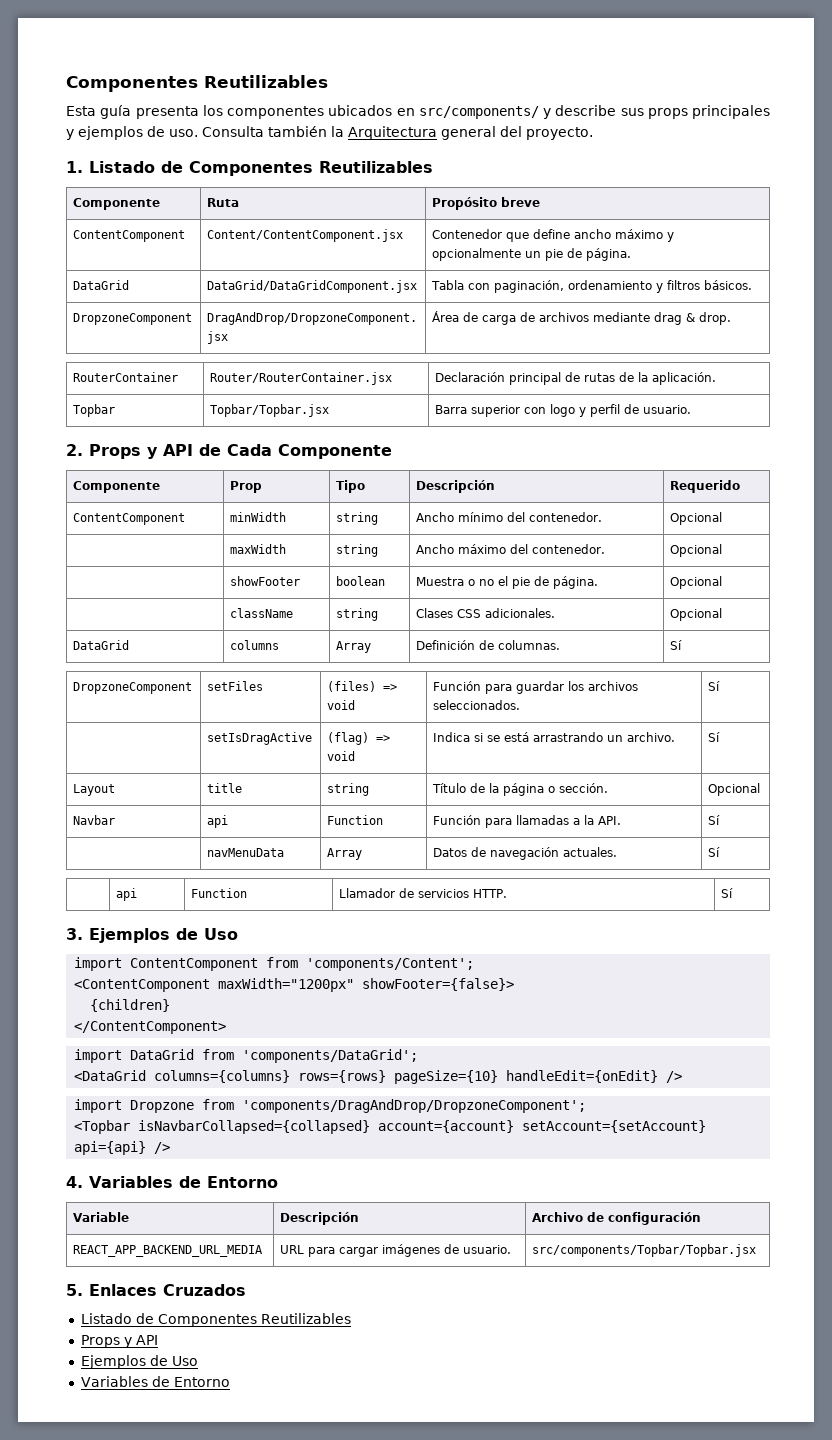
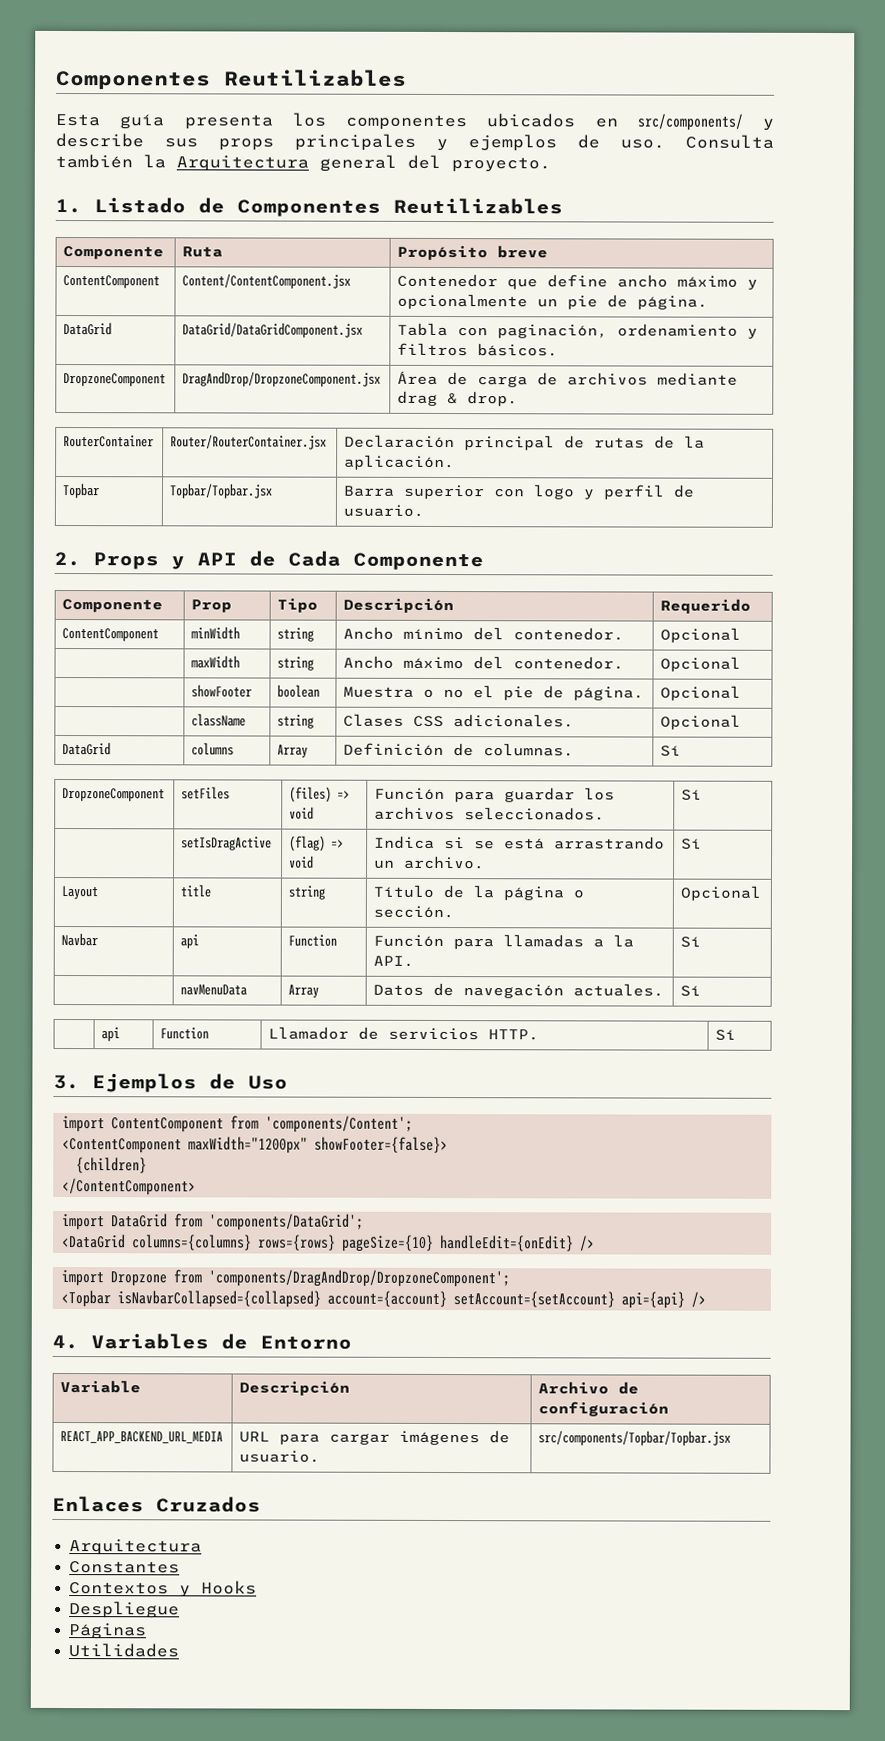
[66,1284,83,1296] 5. -> (732, 1438) none
[80,1313,351,1327] [80,1335,158,1348] [80,1355,198,1369] [80,1376,230,1387] Listado de Componentes Reutilizables // Props y API // Ejemplos de Uso // Variables de Entorno -> [69,1539,203,1556] [69,1561,181,1574] [69,1580,258,1598] [69,1601,181,1619] [68,1623,148,1640] [68,1643,180,1658] Arquitectura // Constantes // Contextos y Hooks // Despliegue // Páginas // Utilidades

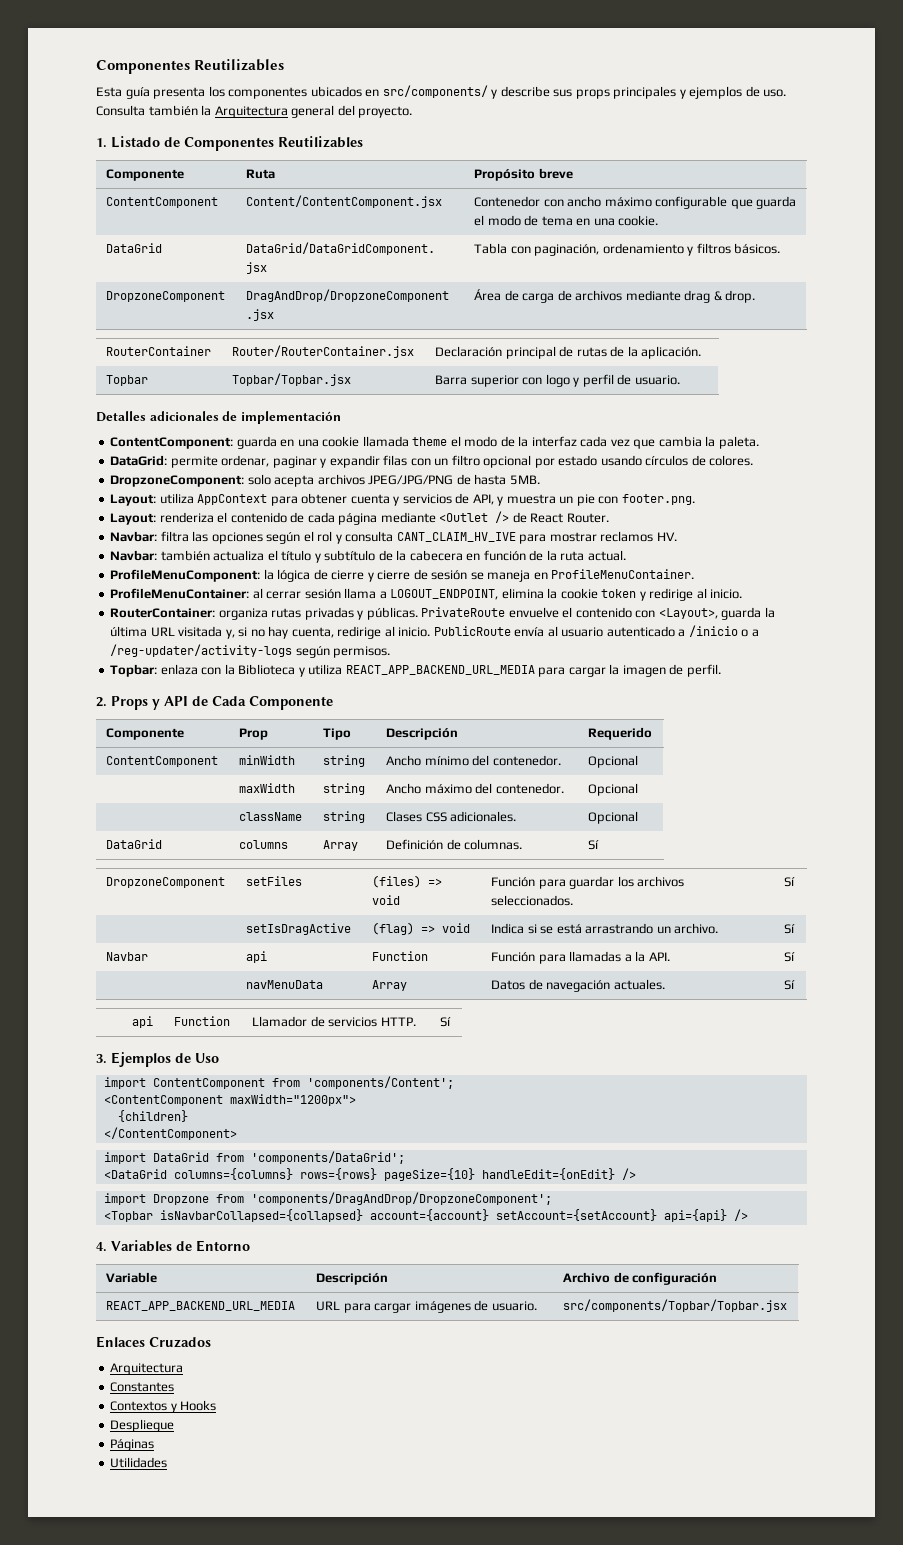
[507,274,759,290] [397,293,709,310] que define ancho máximo y opcionalmente un pie de página. -> [543,196,797,209] [474,215,659,226] con ancho máximo configurable que guarda el modo de tema en una cookie.
(425, 510) none -> [96,411,341,424] [110,436,759,449] [110,455,754,468] [110,474,540,487] [110,493,695,506] [110,511,609,525] [110,531,677,544] [110,550,626,563] [110,569,695,582] [110,588,743,601] [110,607,775,620] [110,625,759,639] [110,644,391,658] [110,664,721,677] // Detalles adicionales de implementación // ContentComponent: guarda en una cookie llamada theme el modo de la interfaz cada vez que cambia la paleta. // DataGrid: permite ordenar, paginar y expandir filas con un filtro opcional por estado usando círculos de colores. // DropzoneComponent: solo acepta archivos JPEG/JPG/PNG de hasta 5MB. // Layout: utiliza AppContext para obtener cuenta y servicios de API, y muestra un pie con footer.png. // Layout: renderiza el contenido de cada página mediante <Outlet /> de React Router. // Navbar: filtra las opciones según el rol y consulta CANT_CLAIM_HV_IVE para mostrar reclamos HV. // Navbar: también actualiza el título y subtítulo de la cabecera en función de la ruta actual. // ProfileMenuComponent: la lógica de cierre y cierre de sesión se maneja en ProfileMenuContainer. // ProfileMenuContainer: al cerrar sesión llama a LOGOUT_ENDPOINT, elimina la cookie token y redirige al inicio. // RouterContainer: organiza rutas privadas y públicas. PrivateRoute envuelve el contenido con <Layout>, guarda la última URL visitada y, si no hay cuenta, redirige al inicio. PublicRoute envía al usuario autenticado a /inicio o a /reg-updater/activity-logs según permisos. // Topbar: enlaza con la Biblioteca y utiliza REACT_APP_BACKEND_URL_MEDIA para cargar la imagen de perfil.
[191,684,253,698] [277,684,321,698] [343,685,645,701] [660,685,742,701] // | showFooter | boolean | Muestra o no el pie de página. | Opcional -> (639, 789) none
[61,886,99,900] [180,884,212,898] [288,885,326,900] [373,884,585,901] [373,905,455,919] [680,885,762,901] // Layout | title | string | Título de la página o sección. | Opcional -> (796, 929) none
[188,1136,449,1154] maxWidth="1200px" showFooter={false}> -> [229,1094,356,1106] maxWidth="1200px">

